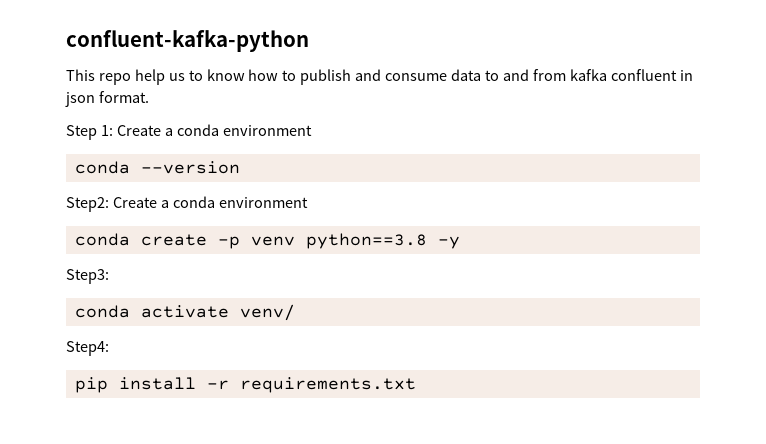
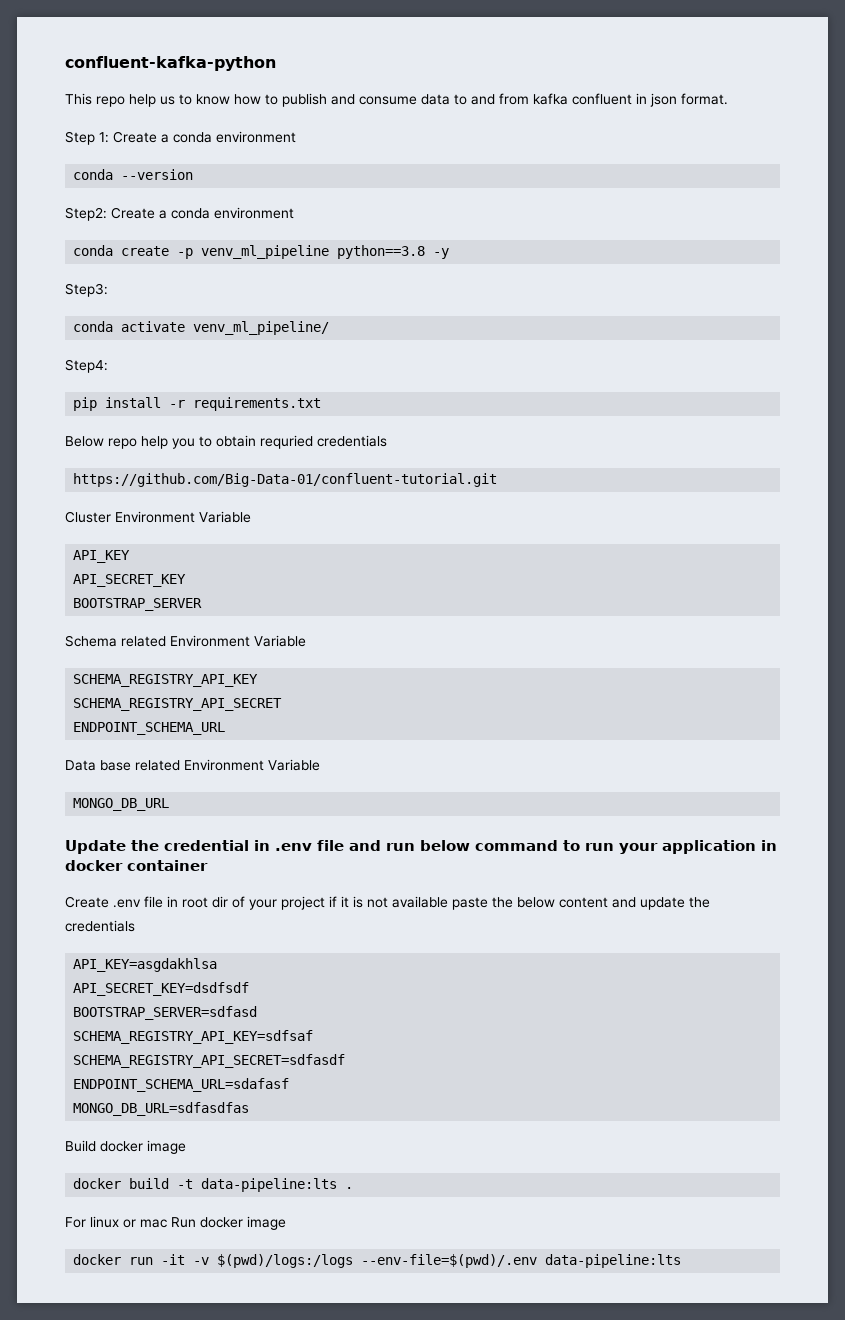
[250,236,295,246] venv -> [201,245,330,259] venv_ml_pipeline
[239,304,295,321] venv/ -> [193,321,330,335] venv_ml_pipeline/
(416, 385) none -> [65,435,387,449] [73,473,498,487] [65,511,251,523] [73,550,131,563] [73,574,187,587] [73,598,203,611] [65,635,306,647] [73,674,259,687] [73,698,283,711] [73,722,226,735] [65,759,320,771] [73,798,170,811] [65,840,777,854] [65,860,208,871] [65,896,710,910] [65,920,135,932] [73,958,218,972] [73,982,250,996] [73,1006,258,1020] [73,1030,314,1044] [73,1054,346,1068] [73,1078,290,1092] [73,1102,250,1116] [65,1140,186,1154] [73,1178,354,1192] [65,1216,286,1230] [73,1254,682,1268] // Below repo help you to obtain requried credentials // https://github.com/Big-Data-01/confluent-tutorial.git // Cluster Environment Variable // API_KEY // API_SECRET_KEY // BOOTSTRAP_SERVER // Schema related Environment Variable // SCHEMA_REGISTRY_API_KEY // SCHEMA_REGISTRY_API_SECRET // ENDPOINT_SCHEMA_URL // Data base related Environment Variable // MONGO_DB_URL // Update the credential in .env file and run below command to run your application in docker container // Create .env file in root dir of your project if it is not available paste the below content and update the credentials // API_KEY=asgdakhlsa // API_SECRET_KEY=dsdfsdf // BOOTSTRAP_SERVER=sdfasd // SCHEMA_REGISTRY_API_KEY=sdfsaf // SCHEMA_REGISTRY_API_SECRET=sdfasdf // ENDPOINT_SCHEMA_URL=sdafasf // MONGO_DB_URL=sdfasdfas // Build docker image // docker build -t data-pipeline:lts . // For linux or mac Run docker image // docker run -it -v $(pwd)/logs:/logs --env-file=$(pwd)/.env data-pipeline:lts

